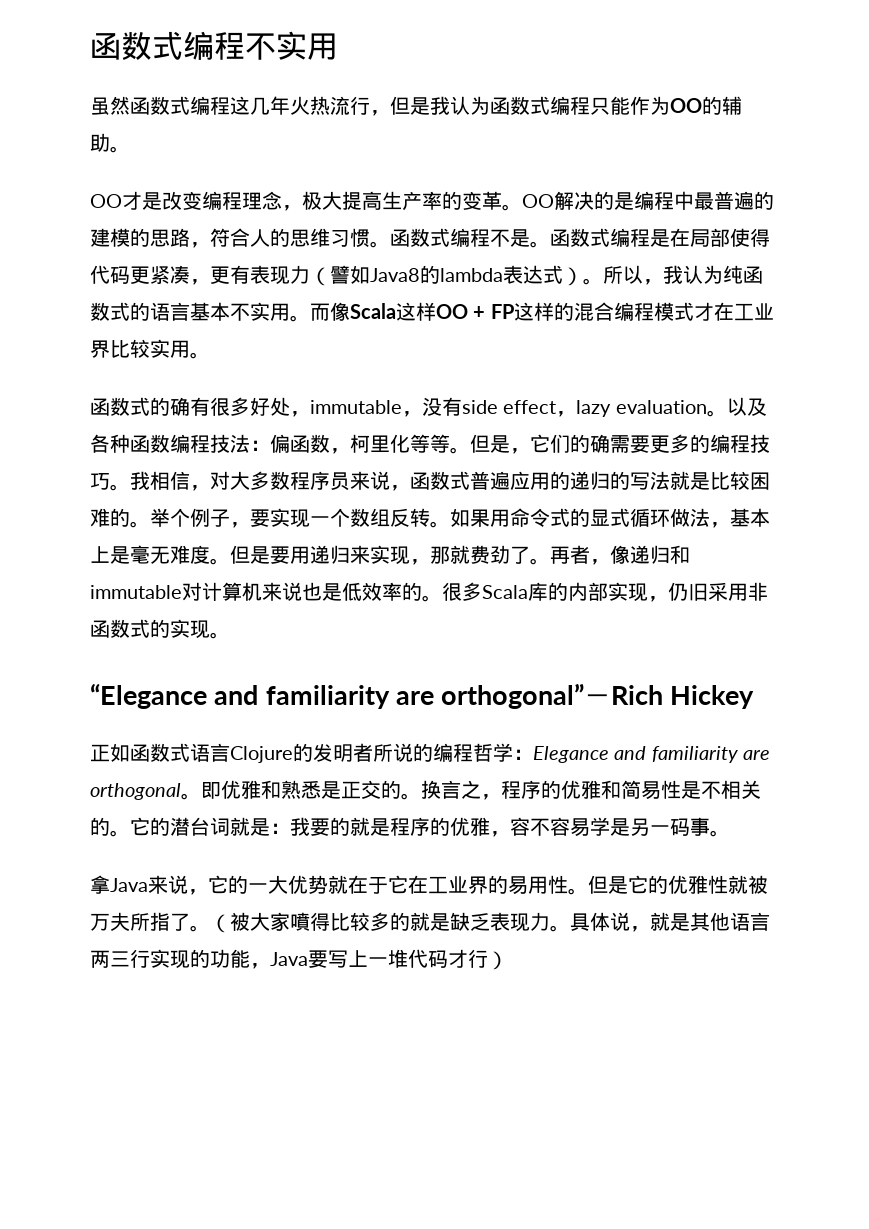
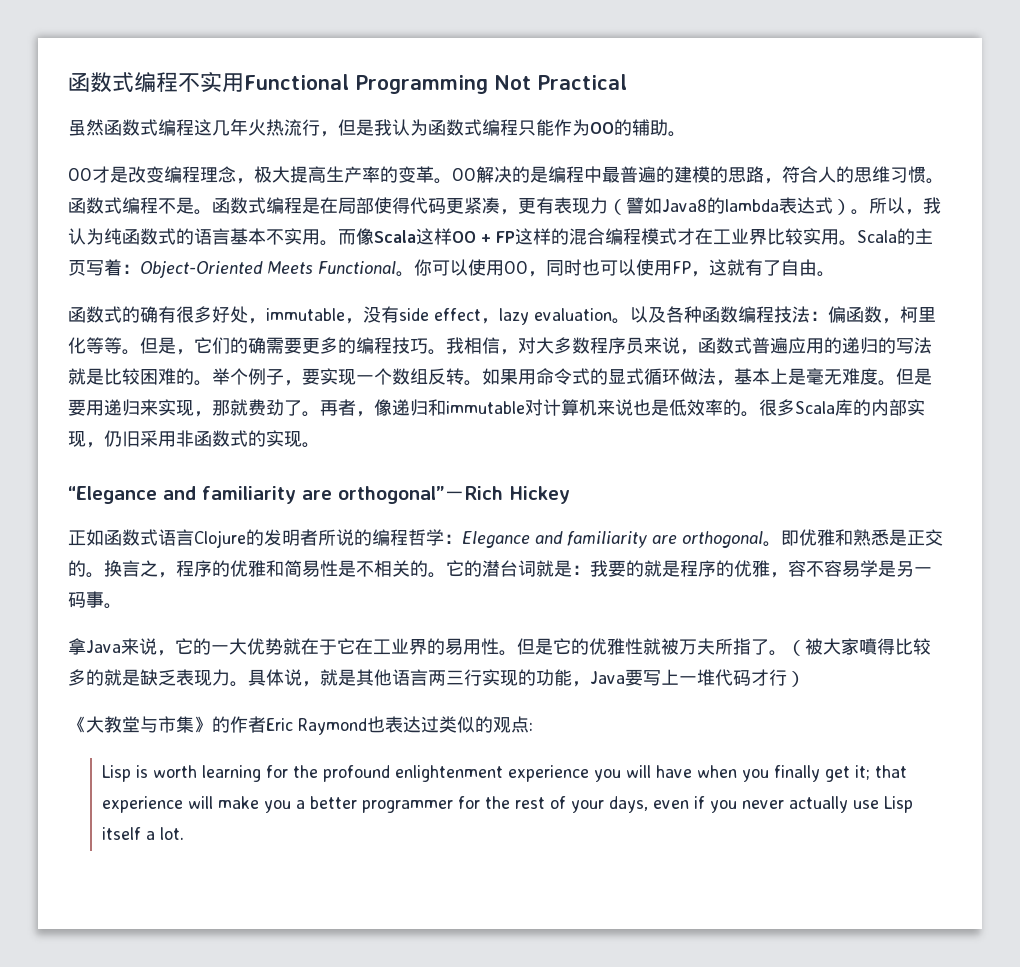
(338, 46) none -> [244,74,627,94] Functional Programming Not Practical
(210, 355) none -> [857,228,933,245] [68,259,835,278] Scala的主页写着：Object-Oriented Meets Functional。你可以使用OO，同时也可以使用FP，这就有了自由。
(508, 960) none -> [68,716,533,735] [101,765,907,782] [101,796,913,813] [101,827,184,840] // 《大教堂与市集》的作者Eric Raymond也表达过类似的观点: // Lisp is worth learning for the profound enlightenment experience you will have when you finally get it; that experience will make you a better programmer for the rest of your days, even if you never actually use Lisp itself a lot.

